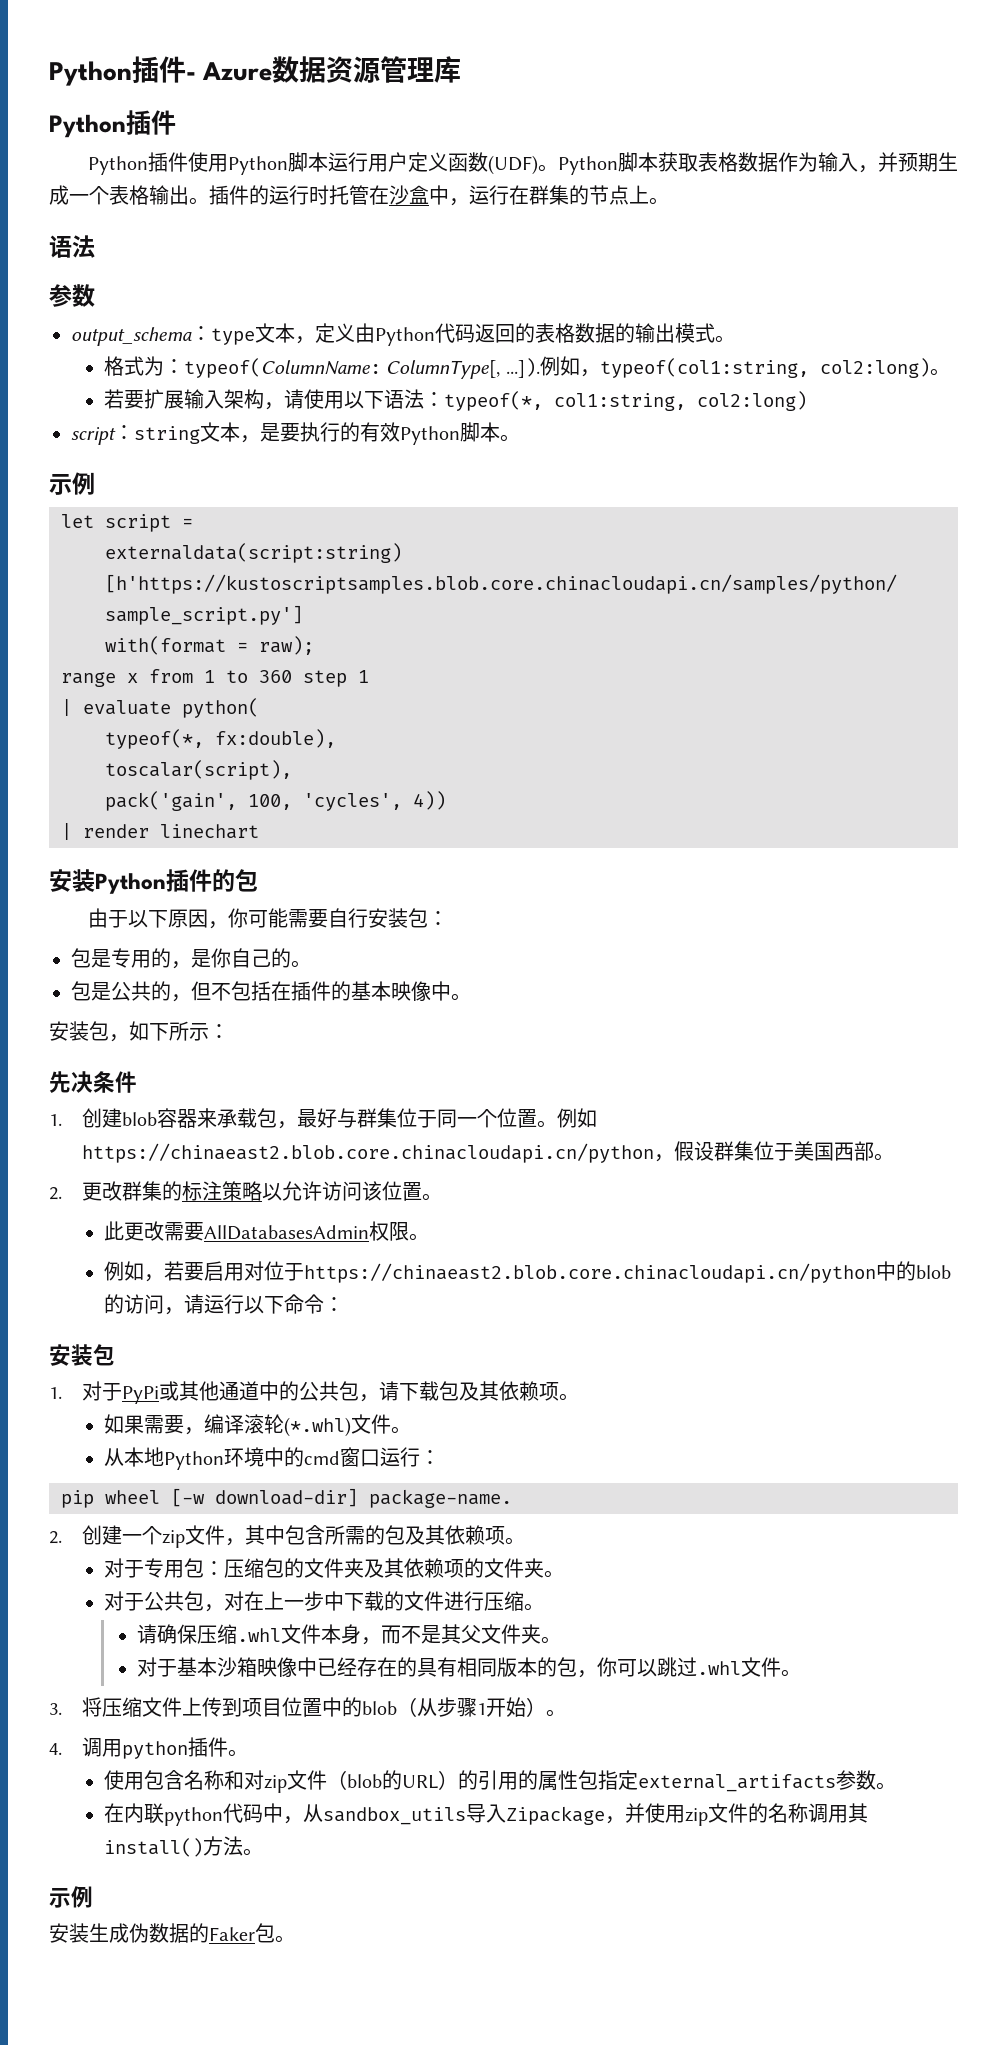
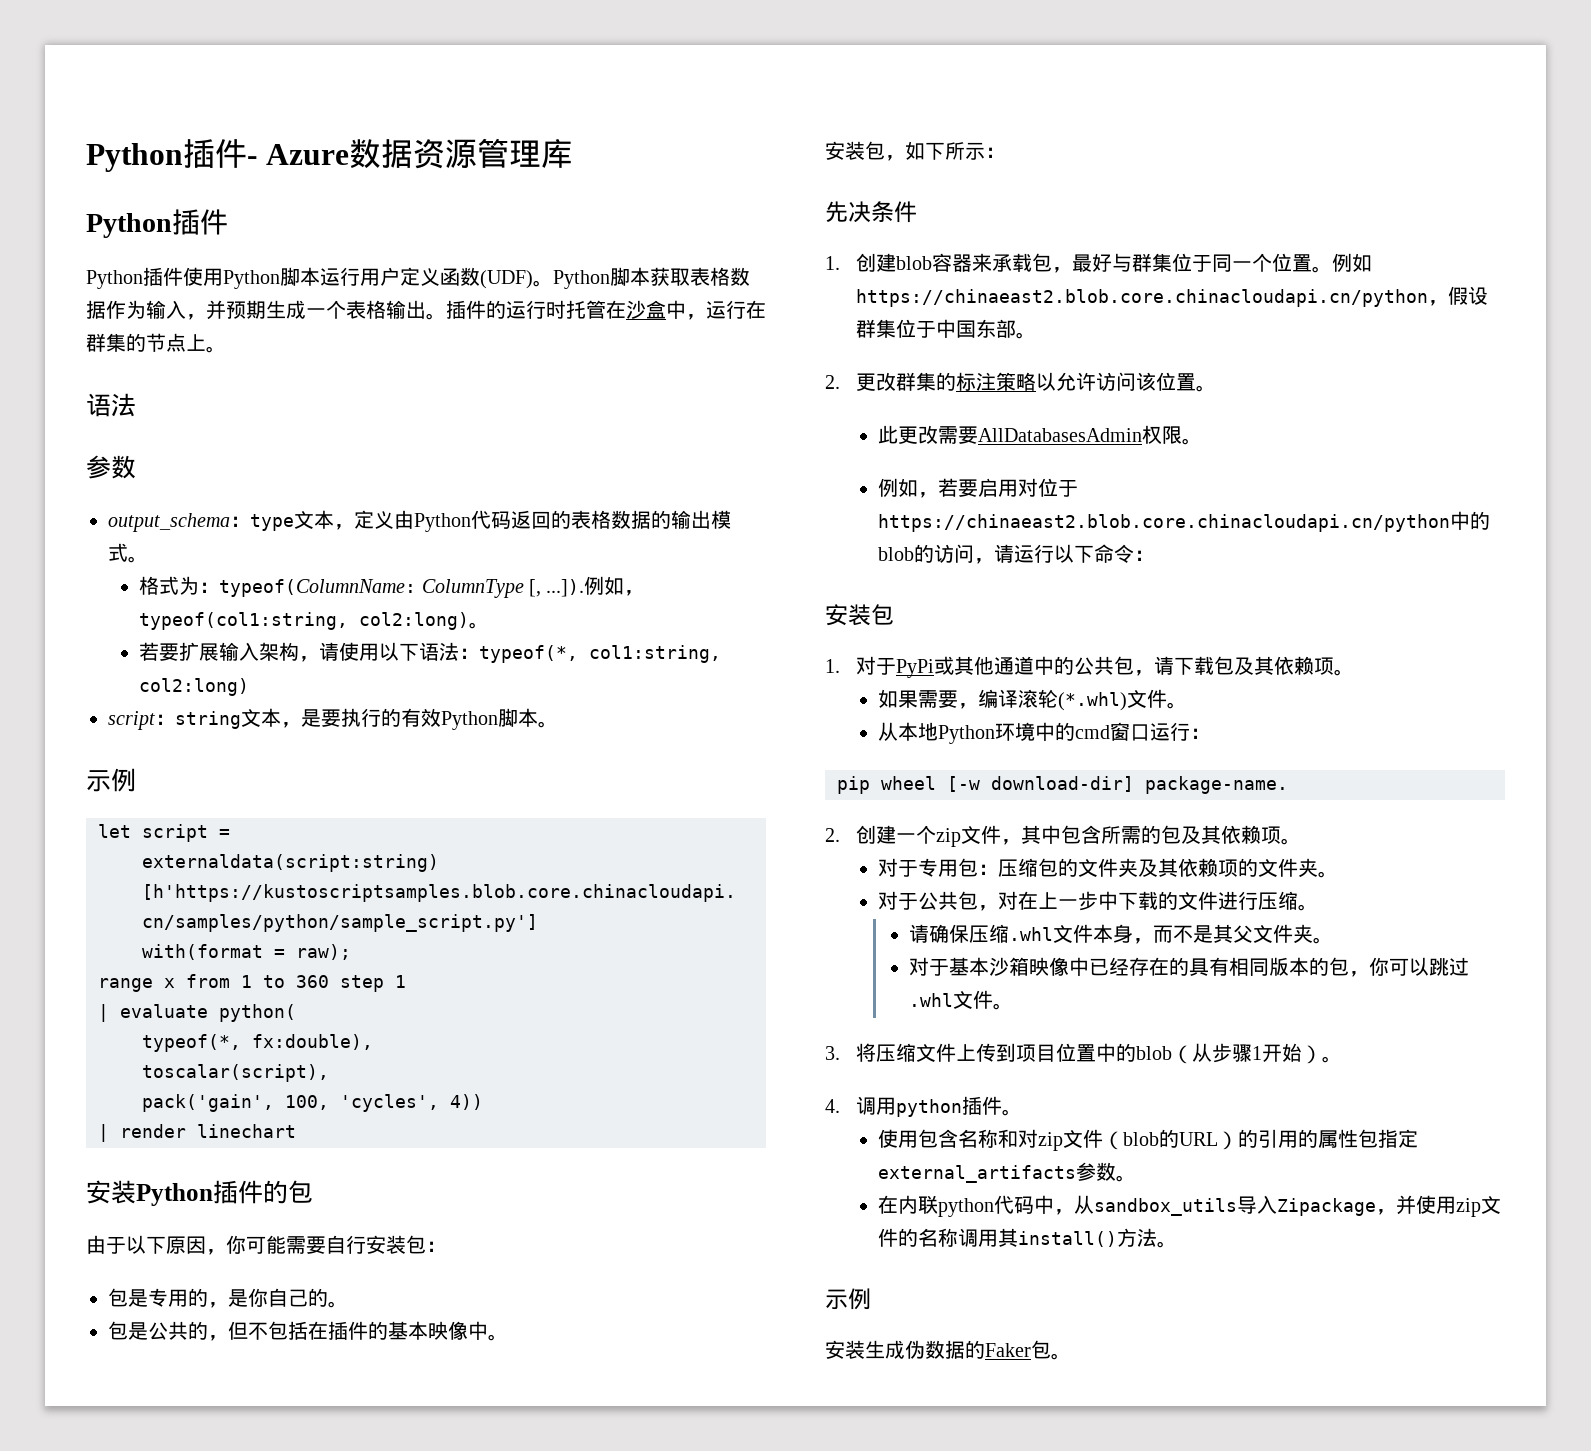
[386,360,501,379] ColumnType[, -> [421,579,542,598] ColumnType [,
[793,1141,854,1161] 美国西 -> [936,319,997,338] 中国东

